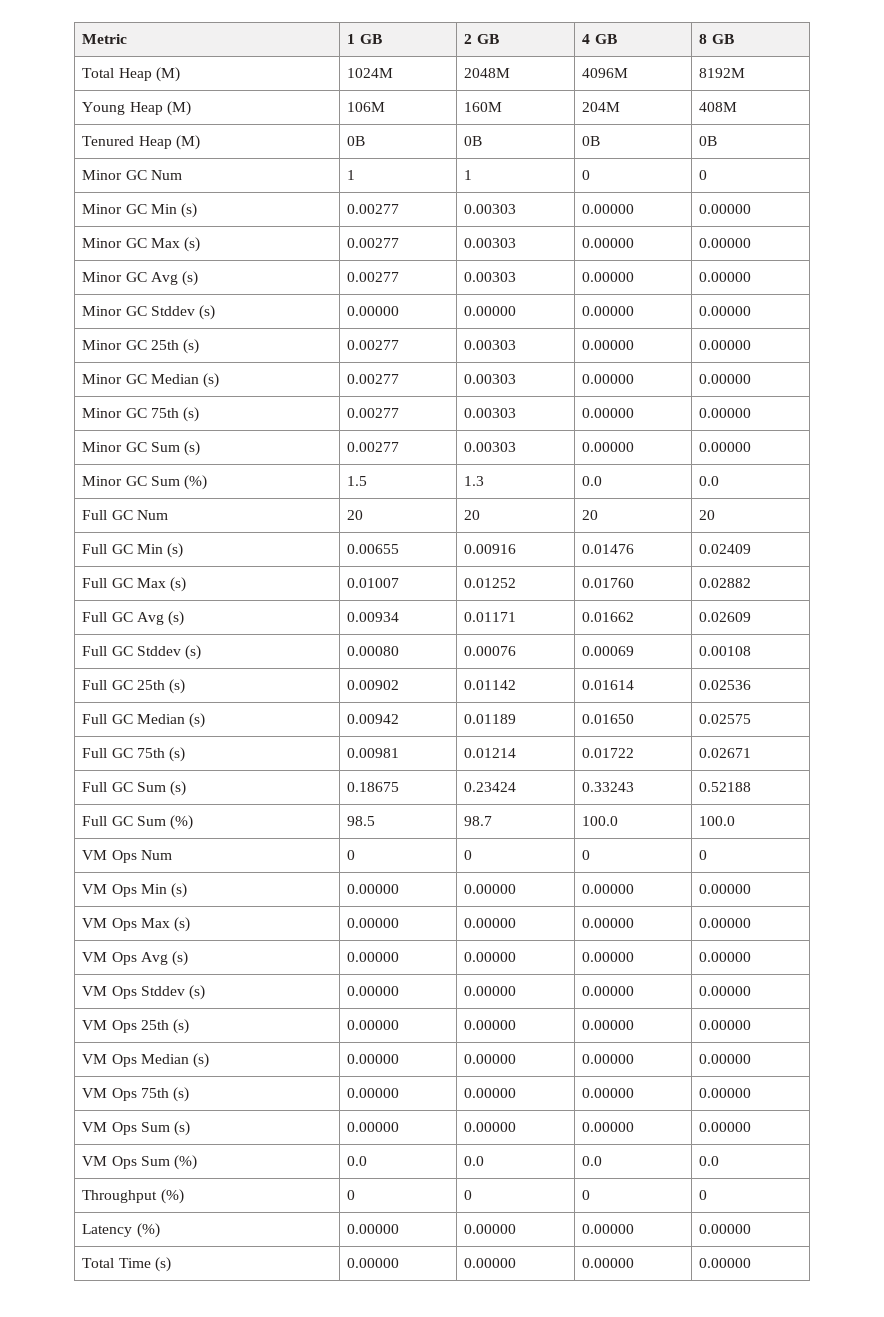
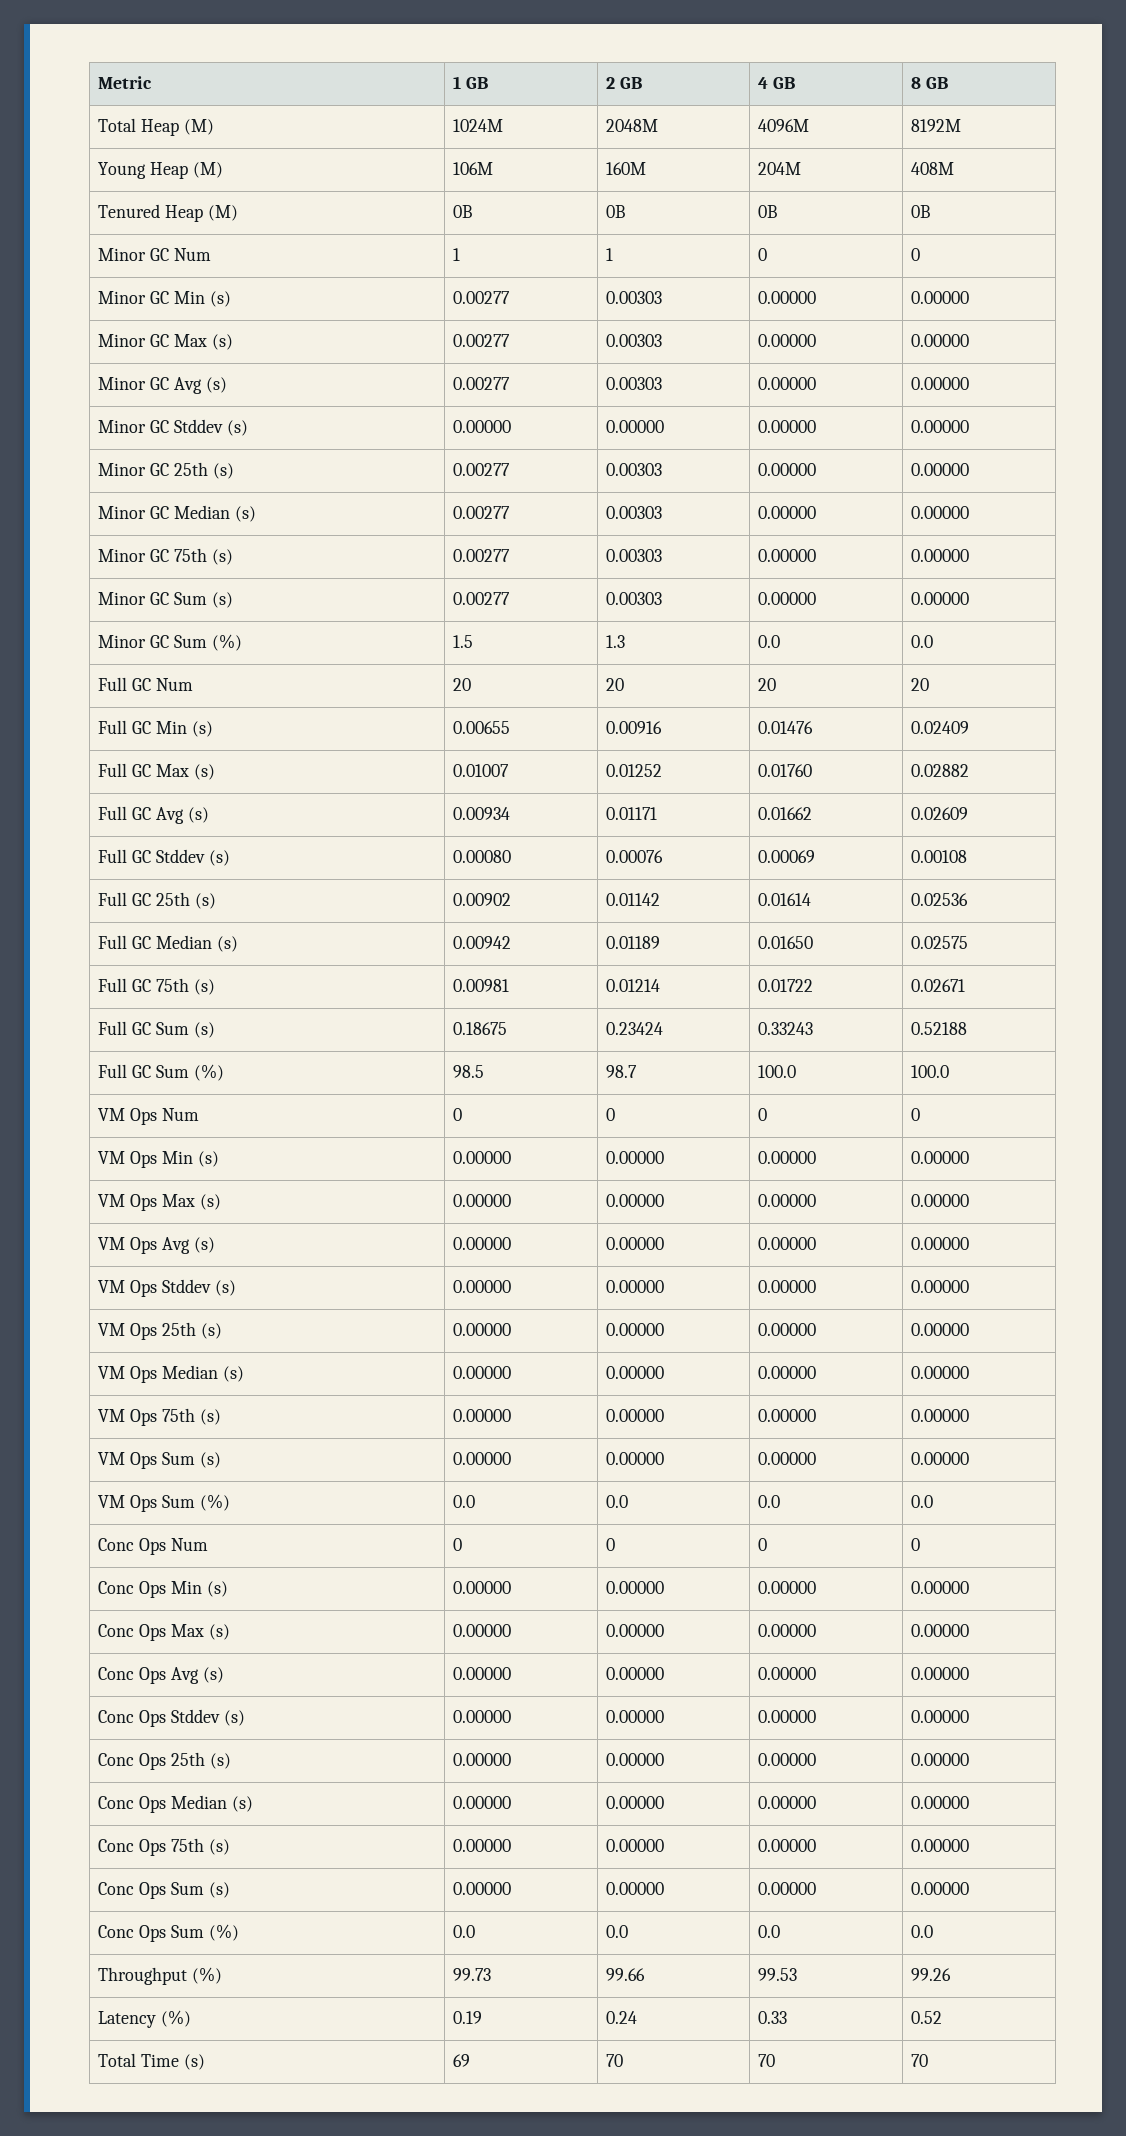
[82,1189,184,1204] [347,1190,356,1200] [464,1190,473,1200] [582,1190,591,1200] [699,1190,708,1200] [82,1223,160,1238] [347,1224,400,1234] [464,1224,517,1234] [582,1224,635,1234] [699,1224,752,1234] [82,1257,171,1272] [347,1258,400,1268] [464,1258,517,1268] [582,1258,635,1268] [699,1258,752,1268] Throughput (%) | 0 | 0 | 0 | 0 // Latency (%) | 0.00000 | 0.00000 | 0.00000 | 0.00000 // Total Time (s) | 0.00000 | 0.00000 | 0.00000 | 0.00000 -> [98,1538,208,1555] [453,1538,463,1551] [606,1538,616,1551] [758,1538,768,1551] [911,1538,921,1551] [98,1581,228,1598] [453,1581,512,1594] [606,1581,665,1594] [758,1581,817,1594] [911,1581,970,1594] [98,1624,230,1641] [453,1624,512,1637] [606,1624,665,1637] [758,1624,817,1637] [911,1624,970,1637] [98,1667,224,1684] [453,1667,512,1680] [606,1667,665,1680] [758,1667,817,1680] [911,1667,970,1680] [98,1709,245,1727] [453,1710,512,1723] [606,1710,665,1723] [758,1710,817,1723] [911,1710,970,1723] [98,1752,231,1770] [453,1753,512,1766] [606,1753,665,1766] [758,1753,817,1766] [911,1753,970,1766] [98,1795,253,1813] [453,1796,512,1809] [606,1796,665,1809] [758,1796,817,1809] [911,1796,970,1809] [98,1838,230,1856] [453,1839,512,1852] [606,1839,665,1852] [758,1839,817,1852] [911,1839,970,1852] [98,1882,230,1899] [453,1882,512,1895] [606,1882,665,1895] [758,1882,817,1895] [911,1882,970,1895] [98,1924,239,1942] [453,1925,476,1938] [606,1925,629,1938] [758,1925,781,1938] [911,1925,934,1938] [98,1967,223,1985] [453,1968,492,1981] [606,1968,646,1981] [758,1968,798,1981] [911,1968,952,1981] [98,2010,192,2028] [453,2011,483,2024] [606,2011,638,2024] [758,2011,788,2024] [911,2011,943,2024] [98,2053,205,2070] [453,2054,471,2067] [606,2054,624,2067] [758,2054,776,2067] [911,2054,929,2067] Conc Ops Num | 0 | 0 | 0 | 0 // Conc Ops Min (s) | 0.00000 | 0.00000 | 0.00000 | 0.00000 // Conc Ops Max (s) | 0.00000 | 0.00000 | 0.00000 | 0.00000 // Conc Ops Avg (s) | 0.00000 | 0.00000 | 0.00000 | 0.00000 // Conc Ops Stddev (s) | 0.00000 | 0.00000 | 0.00000 | 0.00000 // Conc Ops 25th (s) | 0.00000 | 0.00000 | 0.00000 | 0.00000 // Conc Ops Median (s) | 0.00000 | 0.00000 | 0.00000 | 0.00000 // Conc Ops 75th (s) | 0.00000 | 0.00000 | 0.00000 | 0.00000 // Conc Ops Sum (s) | 0.00000 | 0.00000 | 0.00000 | 0.00000 // Conc Ops Sum (%) | 0.0 | 0.0 | 0.0 | 0.0 // Throughput (%) | 99.73 | 99.66 | 99.53 | 99.26 // Latency (%) | 0.19 | 0.24 | 0.33 | 0.52 // Total Time (s) | 69 | 70 | 70 | 70

